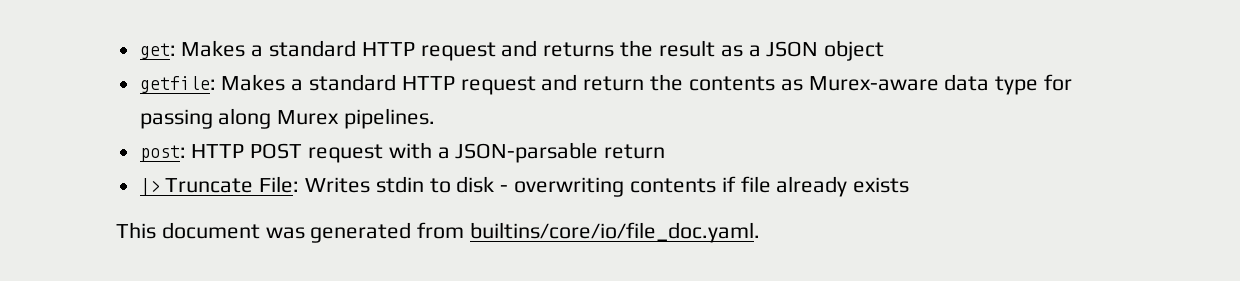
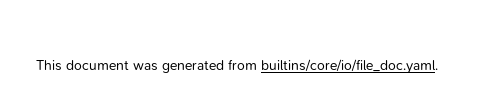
[139,40,885,61] [139,74,1072,95] [139,108,436,129] [139,142,666,163] [139,176,910,197] get: Makes a standard HTTP request and returns the result as a JSON object // getfile: Makes a standard HTTP request and return the contents as Murex-aware data type for passing along Murex pipelines. // post: HTTP POST request with a JSON-parsable return // |> Truncate File: Writes stdin to disk - overwriting contents if file already exists // -> (36, 65) none

